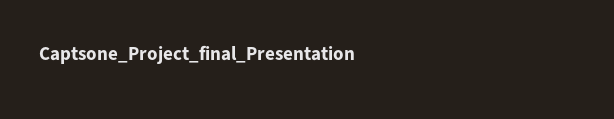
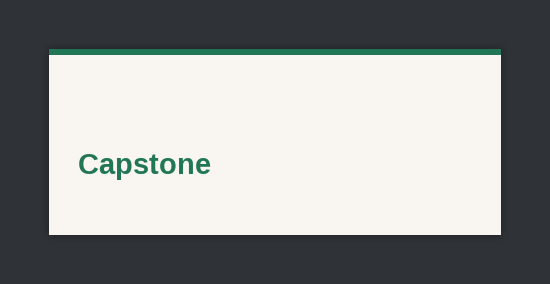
[39,45,355,64] Captsone_Project_final_Presentation -> [78,154,211,180] Capstone

